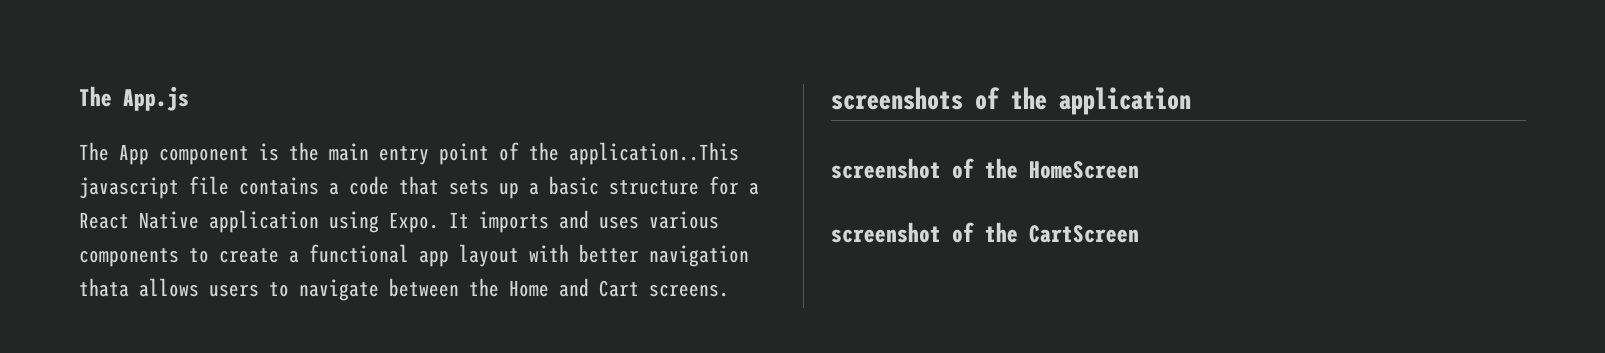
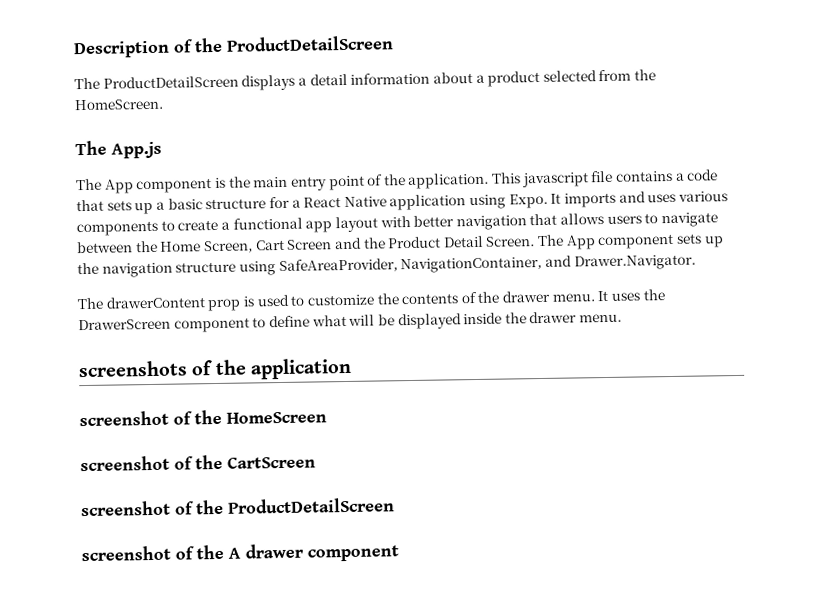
(79, 96) none -> [73,35,394,59] [74,69,657,91] [74,98,163,111] Description of the ProductDetailScreen // The ProductDetailScreen displays a detail information about a product selected from the HomeScreen. //
[569,142,739,165] application..This -> [408,172,522,190] application. This
[79,278,129,297] thata -> [529,213,558,226] that
[559,278,729,297] and Cart screens. -> [203,233,724,254] [77,254,696,278] [77,289,665,312] [78,311,623,333] Screen, Cart Screen and the Product Detail Screen. The App component sets up the navigation structure using SafeAreaProvider, NavigationContainer, and Drawer.Navigator. // The drawerContent prop is used to customize the contents of the drawer menu. It uses the DrawerScreen component to define what will be displayed inside the drawer menu.
(1139, 234) none -> [81,497,395,517] [81,543,399,562] // screenshot of the ProductDetailScreen // screenshot of the A drawer component

